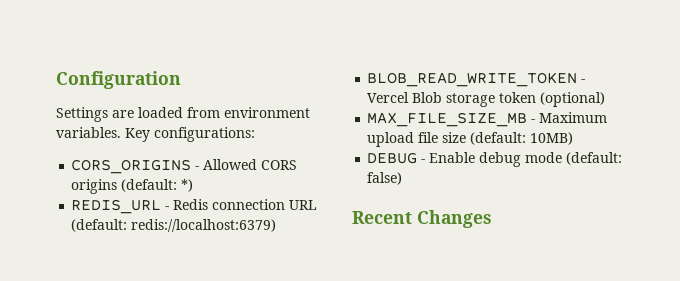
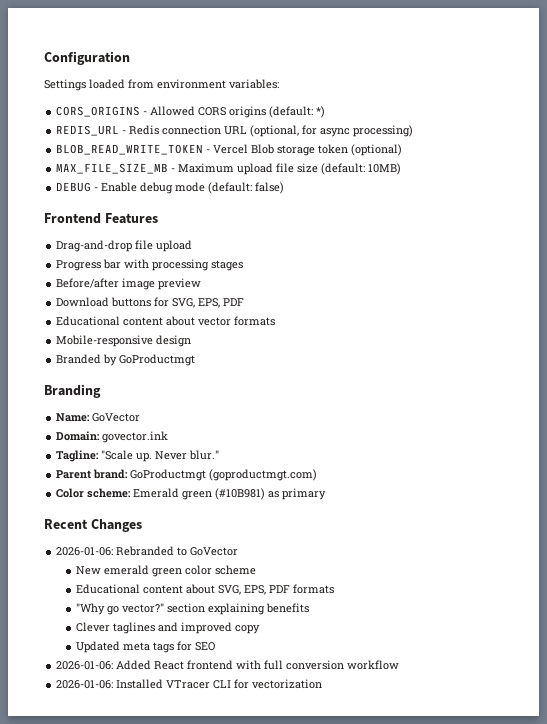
[112,110,134,118] are -> (86, 85) none
[56,127,255,142] variables. Key configurations: -> [229,79,279,89] variables:
[71,219,277,232] (default: redis://localhost:6379) -> [250,125,414,137] (optional, for async processing)
[352,210,492,228] Recent Changes -> [44,213,158,224] [56,240,193,252] [56,259,244,271] [56,278,202,290] [56,297,245,308] [56,316,276,326] [56,335,192,347] [56,354,196,366] [44,384,101,398] [56,413,141,422] [56,431,169,443] [56,450,220,462] [56,469,318,481] [56,488,327,500] [44,519,142,532] [56,546,239,556] [76,565,257,577] [76,584,335,595] [76,603,310,615] [76,622,261,634] [76,641,216,653] [56,660,400,670] [56,679,323,689] Frontend Features // Drag-and-drop file upload // Progress bar with processing stages // Before/after image preview // Download buttons for SVG, EPS, PDF // Educational content about vector formats // Mobile-responsive design // Branded by GoProductmgt // Branding // Name: GoVector // Domain: govector.ink // Tagline: "Scale up. Never blur." // Parent brand: GoProductmgt (goproductmgt.com) // Color scheme: Emerald green (#10B981) as primary // Recent Changes // 2026-01-06: Rebranded to GoVector // New emerald green color scheme // Educational content about SVG, EPS, PDF formats // "Why go vector?" section explaining benefits // Clever taglines and improved copy // Updated meta tags for SEO // 2026-01-06: Added React frontend with full conversion workflow // 2026-01-06: Installed VTracer CLI for vectorization

